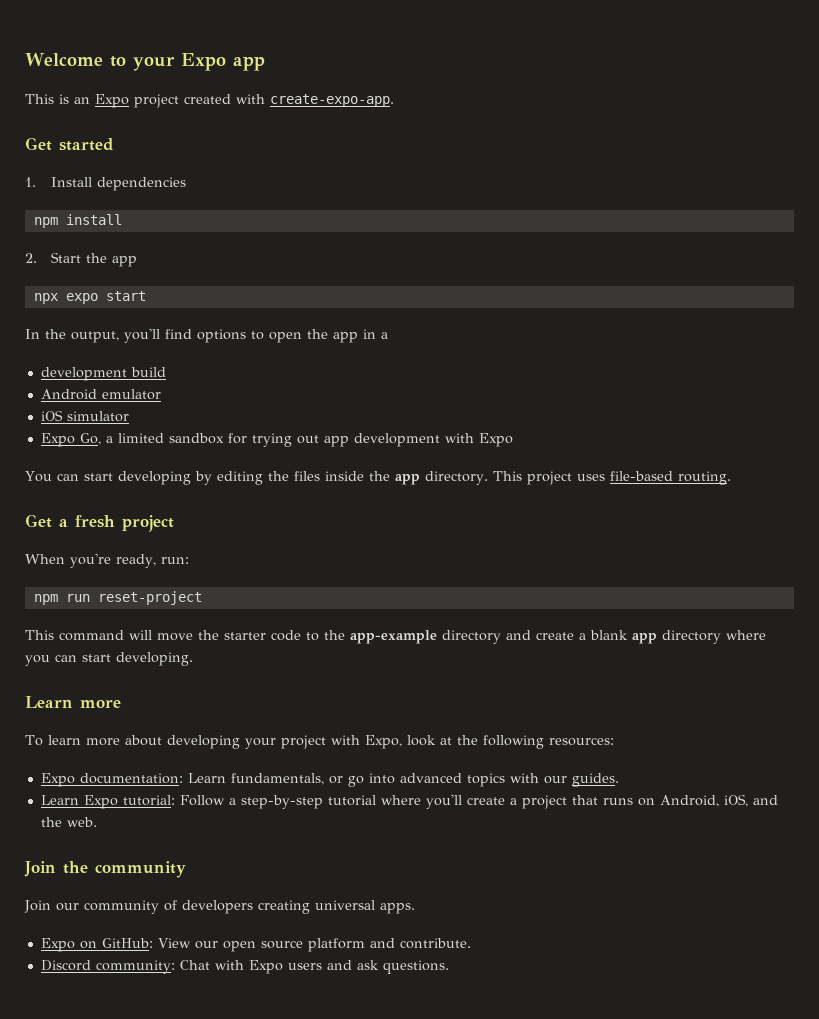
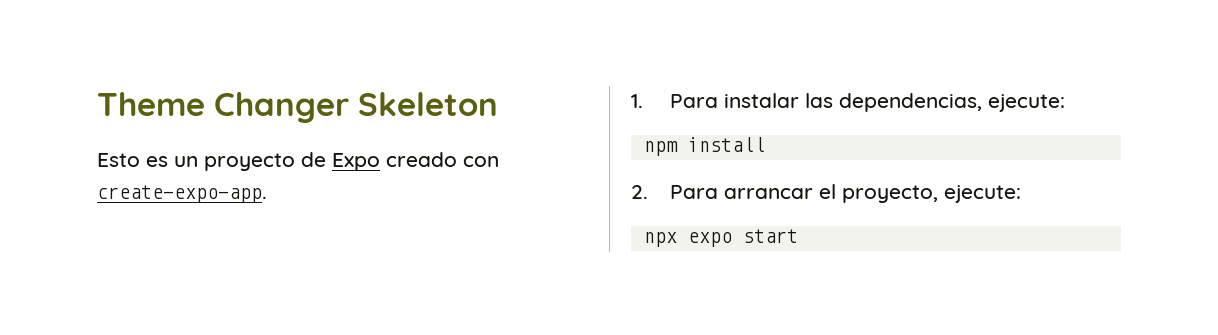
[25,53,265,71] [25,94,265,108] Welcome to your Expo app // This is an Expo project created with -> [97,92,498,123] [97,152,499,171] Theme Changer Skeleton // Esto es un proyecto de Expo creado con
[25,137,114,151] // Get started -> (267, 194) none
[51,177,187,191] [33,214,122,228] [25,252,138,267] [33,291,146,304] [25,328,388,343] [40,367,166,381] [40,389,161,400] [40,410,129,422] [40,433,513,447] [25,471,731,485] [25,514,174,532] [25,553,189,568] [33,591,202,605] [25,630,766,644] [25,652,193,666] [25,696,121,708] [25,735,614,749] [40,773,619,787] [40,794,778,809] [40,817,97,827] [24,861,186,878] [24,900,415,914] [40,938,471,952] [40,960,449,974] Install dependencies // npm install // 2. Start the app // npx expo start // In the output, you'll find options to open the app in a // development build // Android emulator // iOS simulator // Expo Go, a limited sandbox for trying out app development with Expo // You can start developing by editing the files inside the app directory. This project uses file-based routing. // Get a fresh project // When you're ready, run: // npm run reset-project // This command will move the starter code to the app-example directory and create a blank app directory where you can start developing. // Learn more // To learn more about developing your project with Expo, look at the following resources: // Expo documentation: Learn fundamentals, or go into advanced topics with our guides. // Learn Expo tutorial: Follow a step-by-step tutorial where you'll create a project that runs on Android, iOS, and the web. // Join the community // Join our community of developers creating universal apps. // Expo on GitHub: View our open source platform and contribute. // Discord community: Chat with Expo users and ask questions. -> [669,93,1065,112] [643,137,765,156] [631,184,1021,203] [643,229,798,247] Para instalar las dependencias, ejecute: // npm install // 2. Para arrancar el proyecto, ejecute: // npx expo start

